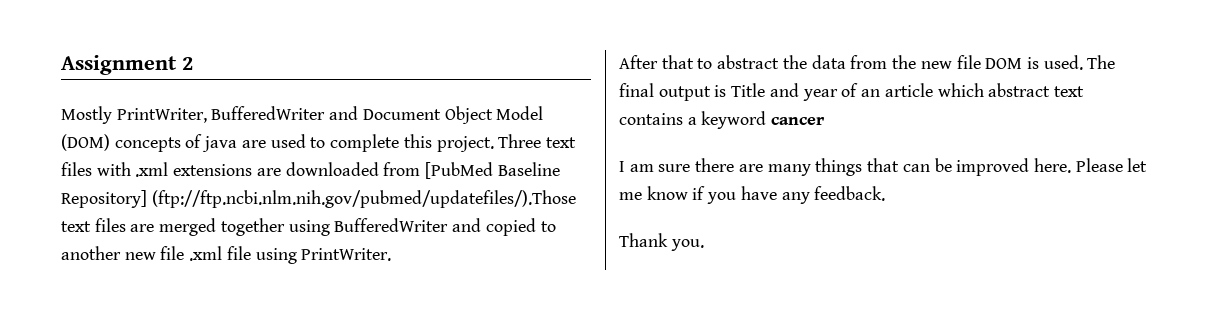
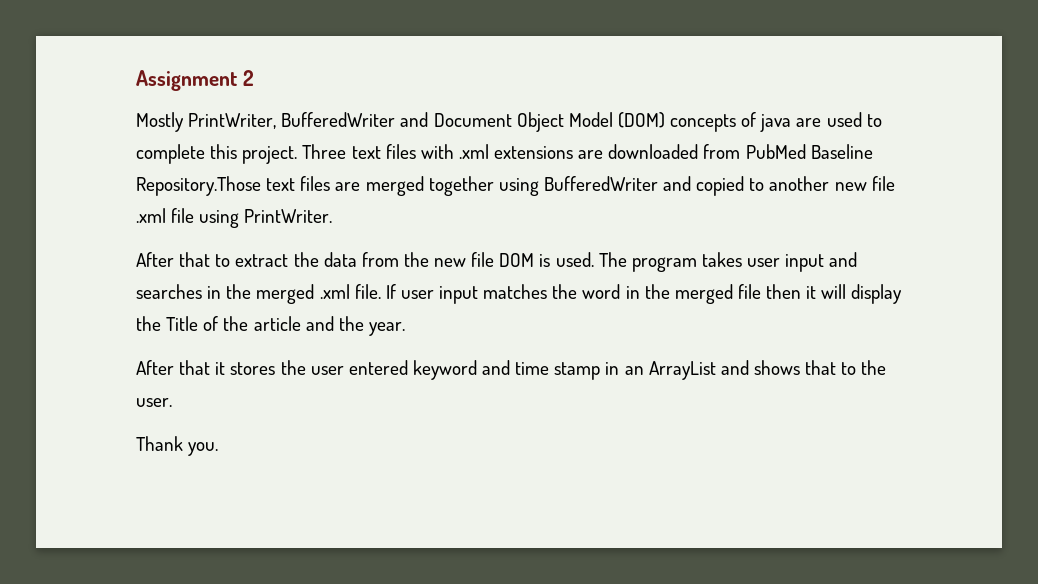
[425,162,560,179] [61,190,576,208] [PubMed Baseline Repository] (ftp://ftp.ncbi.nlm.nih.gov/pubmed/updatefiles/).Those -> [745,144,873,159] [136,176,261,196] PubMed Baseline Repository.Those
[717,55,780,69] abstract -> [235,254,289,267] extract
[619,83,1084,101] [619,111,826,129] [619,158,1148,176] [619,186,886,204] final output is Title and year of an article which abstract text contains a keyword cancer // I am sure there are many things that can be improved here. Please let me know if you have any feedback. -> [631,252,858,272] [136,284,903,304] [136,316,405,336] [136,360,887,380] [136,398,172,407] program takes user input and searches in the merged .xml file. If user input matches the word in the merged file then it will display the Title of the article and the year. // After that it stores the user entered keyword and time stamp in an ArrayList and shows that to the user.

